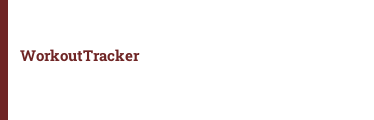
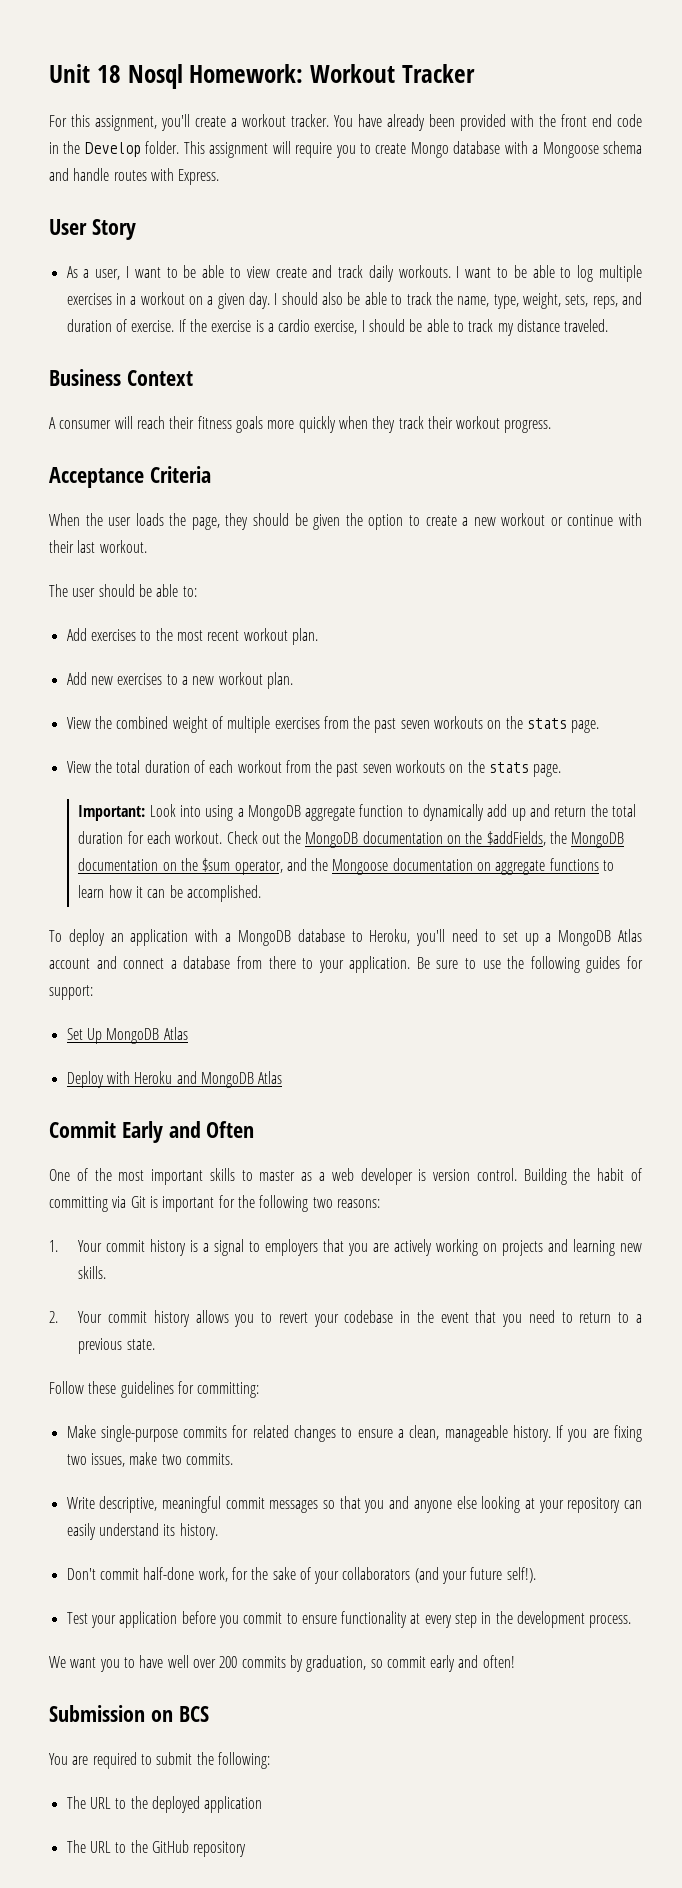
[20,49,140,62] WorkoutTracker -> [49,64,475,89] [49,114,642,131] [49,141,642,158] [49,168,220,185] [49,219,136,240] [66,265,643,282] [66,292,642,309] [66,319,609,336] [49,369,193,386] [49,416,552,433] [49,466,211,488] [49,513,642,530] [49,540,147,553] [49,584,197,597] [66,628,318,645] [66,672,293,689] [66,716,600,733] [66,760,562,777] [78,804,637,821] [78,831,625,848] [78,858,615,875] [78,885,261,902] [49,929,642,946] [49,956,643,973] [49,985,93,1000] [66,1027,188,1044] [66,1071,283,1088] [49,1121,255,1143] [49,1168,642,1185] [49,1195,380,1212] [49,1239,642,1256] [78,1266,107,1279] [49,1310,643,1327] [78,1338,155,1354] [49,1381,260,1398] [66,1425,642,1442] [66,1452,233,1467] [66,1496,642,1513] [66,1523,218,1540] [66,1567,536,1584] [66,1611,632,1628] [49,1655,515,1672] [49,1705,209,1722] [49,1752,270,1769] [66,1796,263,1813] [66,1840,247,1857] Unit 18 Nosql Homework: Workout Tracker // For this assignment, you'll create a workout tracker. You have already been provided with the front end code in the Develop folder. This assignment will require you to create Mongo database with a Mongoose schema and handle routes with Express. // User Story // As a user, I want to be able to view create and track daily workouts. I want to be able to log multiple exercises in a workout on a given day. I should also be able to track the name, type, weight, sets, reps, and duration of exercise. If the exercise is a cardio exercise, I should be able to track my distance traveled. // Business Context // A consumer will reach their fitness goals more quickly when they track their workout progress. // Acceptance Criteria // When the user loads the page, they should be given the option to create a new workout or continue with their last workout. // The user should be able to: // Add exercises to the most recent workout plan. // Add new exercises to a new workout plan. // View the combined weight of multiple exercises from the past seven workouts on the stats page. // View the total duration of each workout from the past seven workouts on the stats page. // Important: Look into using a MongoDB aggregate function to dynamically add up and return the total duration for each workout. Check out the MongoDB documentation on the $addFields, the MongoDB documentation on the $sum operator, and the Mongoose documentation on aggregate functions to learn how it can be accomplished. // To deploy an application with a MongoDB database to Heroku, you'll need to set up a MongoDB Atlas account and connect a database from there to your application. Be sure to use the following guides for support: // Set Up MongoDB Atlas // Deploy with Heroku and MongoDB Atlas // Commit Early and Often // One of the most important skills to master as a web developer is version control. Building the habit of committing via Git is important for the following two reasons: // 1. Your commit history is a signal to employers that you are actively working on projects and learning new skills. // 2. Your commit history allows you to revert your codebase in the event that you need to return to a previous state. // Follow these guidelines for committing: // Make single-purpose commits for related changes to ensure a clean, manageable history. If you are fixing two issues, make two commits. // Write descriptive, meaningful commit messages so that you and anyone else looking at your repository can easily understand its history. // Don't commit half-done work, for the sake of your collaborators (and your future self!). // Test your application before you commit to ensure functionality at every step in the development process. // We want you to have well over 200 commits by graduation, so commit early and often! // Submission on BCS // You are required to submit the following: // The URL to the deployed application // The URL to the GitHub repository

